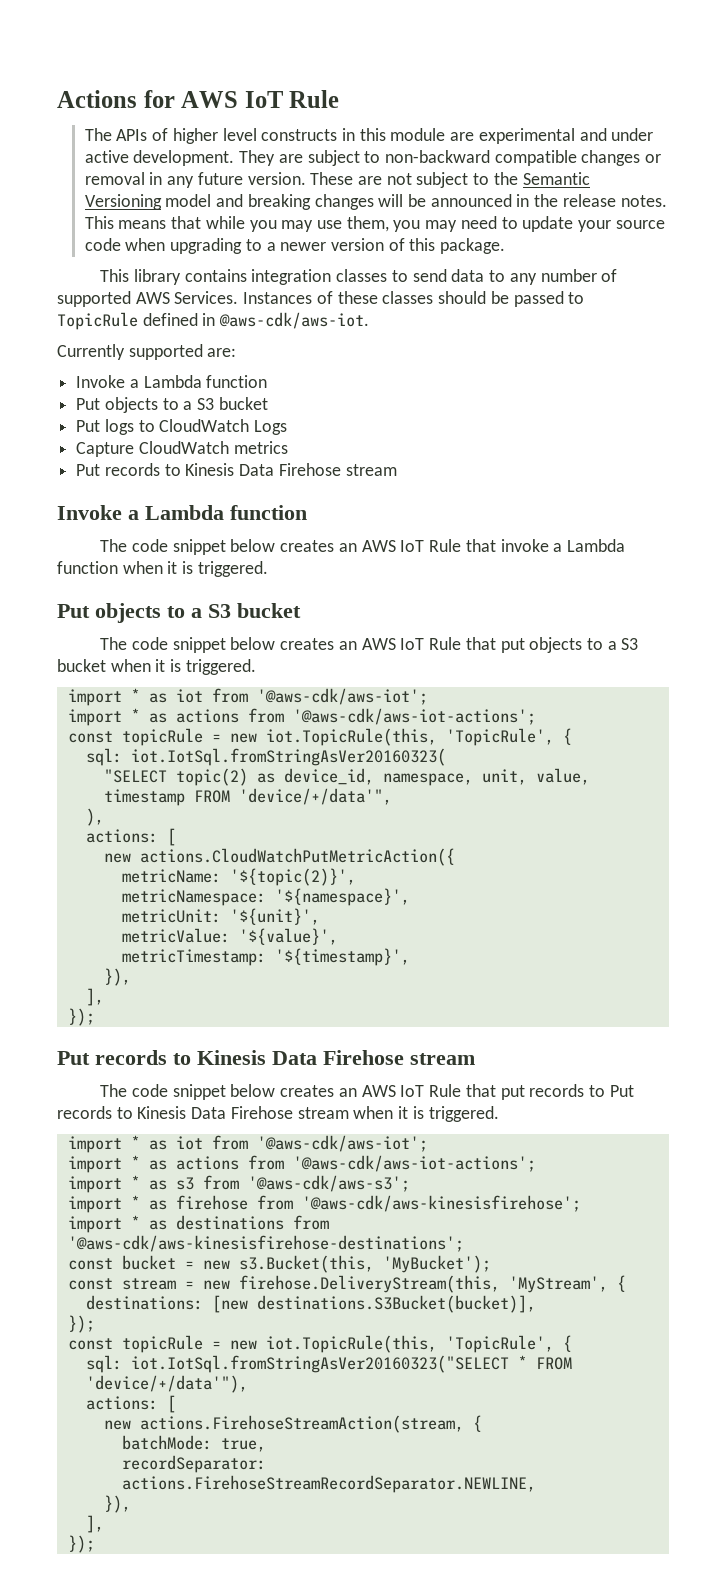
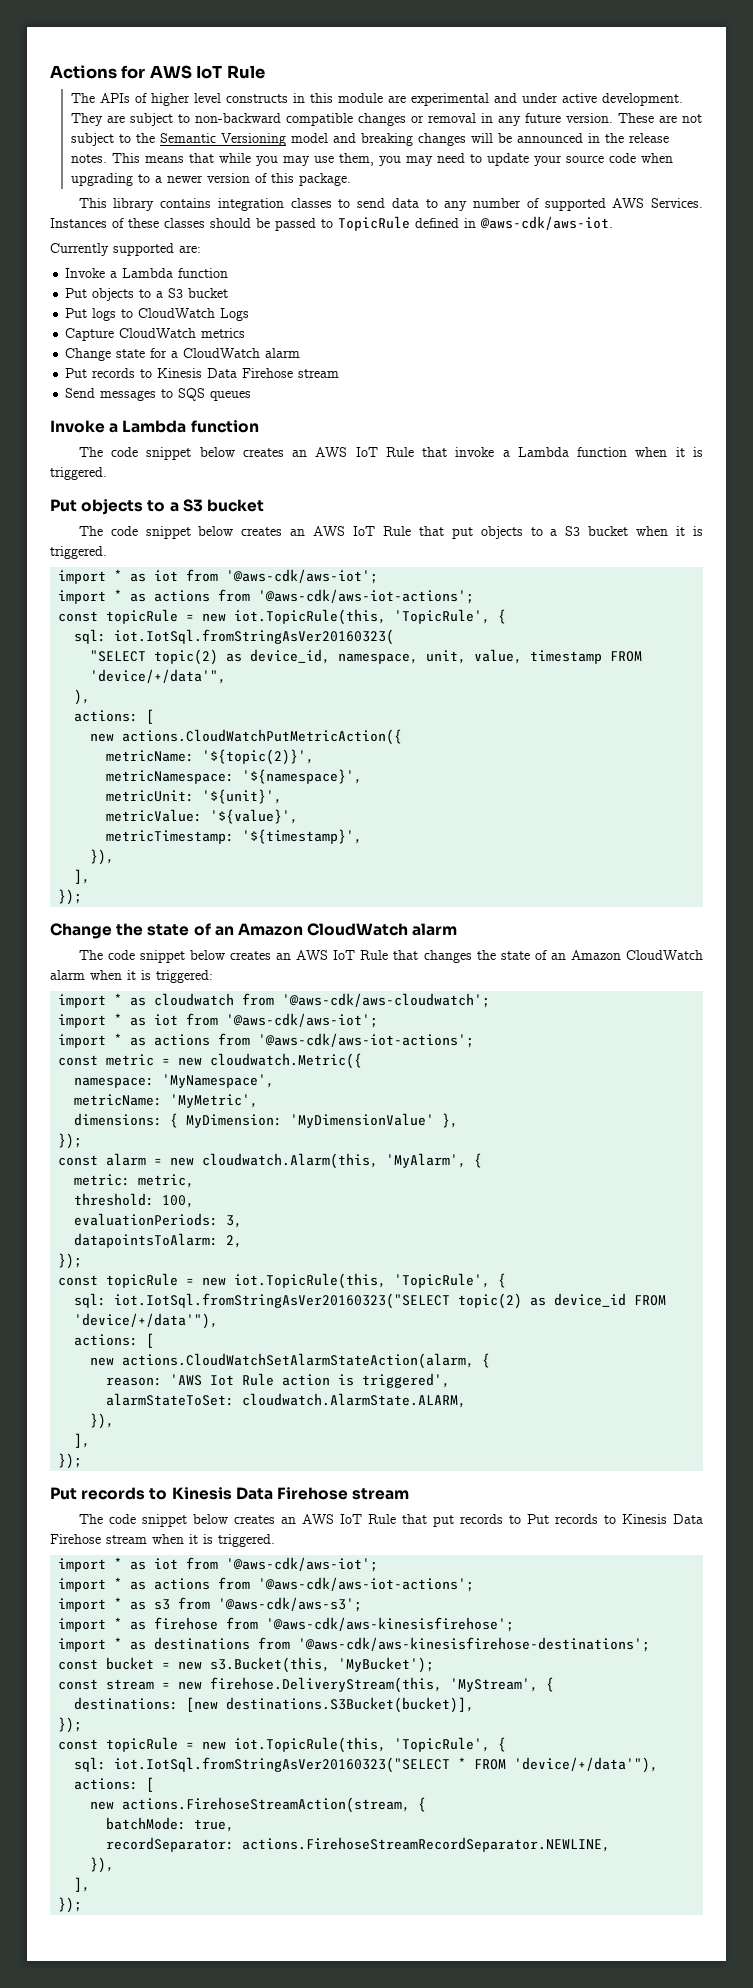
[76,463,397,476] // Put records to Kinesis Data Firehose stream -> [65,348,301,361] [65,368,340,378] [65,388,252,401] // Change state for a CloudWatch alarm // Put records to Kinesis Data Firehose stream // Send messages to SQS queues
(95, 1017) none -> [50,923,458,939] [78,950,704,963] [50,970,213,983] [58,993,491,1008] [58,1013,379,1028] [58,1033,475,1048] [58,1053,363,1069] [74,1074,275,1088] [74,1094,259,1108] [74,1113,459,1128] [58,1133,83,1149] [58,1153,483,1169] [74,1174,195,1188] [74,1193,195,1208] [74,1213,243,1228] [74,1233,243,1248] [58,1253,83,1269] [58,1273,507,1289] [74,1293,667,1309] [74,1313,219,1329] [74,1333,155,1348] [90,1353,491,1369] [106,1373,451,1388] [106,1393,467,1408] [90,1413,115,1429] [74,1433,91,1448] [58,1453,83,1469] // Change the state of an Amazon CloudWatch alarm // The code snippet below creates an AWS IoT Rule that changes the state of an Amazon CloudWatch alarm when it is triggered: // import * as cloudwatch from '@aws-cdk/aws-cloudwatch'; // import * as iot from '@aws-cdk/aws-iot'; // import * as actions from '@aws-cdk/aws-iot-actions'; // const metric = new cloudwatch.Metric({ // namespace: 'MyNamespace', // metricName: 'MyMetric', // dimensions: { MyDimension: 'MyDimensionValue' }, // }); // const alarm = new cloudwatch.Alarm(this, 'MyAlarm', { // metric: metric, // threshold: 100, // evaluationPeriods: 3, // datapointsToAlarm: 2, // }); // const topicRule = new iot.TopicRule(this, 'TopicRule', { // sql: iot.IotSql.fromStringAsVer20160323("SELECT topic(2) as device_id FROM 'device/+/data'"), // actions: [ // new actions.CloudWatchSetAlarmStateAction(alarm, { // reason: 'AWS Iot Rule action is triggered', // alarmStateToSet: cloudwatch.AlarmState.ALARM, // }), // ], // });

